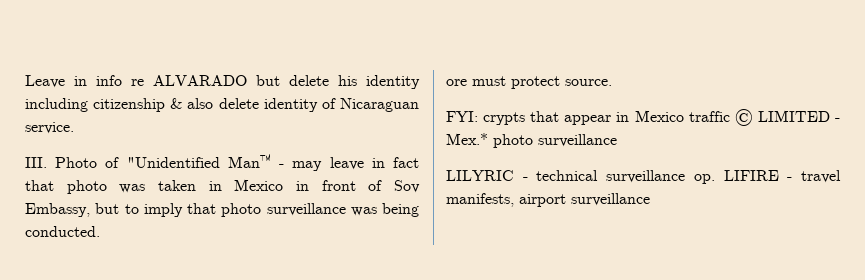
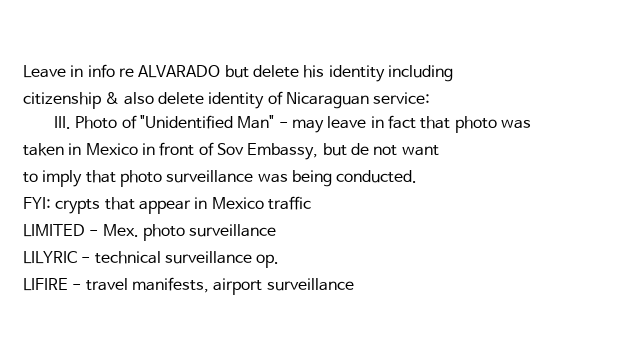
(88, 105) none -> (453, 73) //
[25,122,74,134] service. -> [373,92,431,104] service:
[227,154,271,168] Man™ -> [237,115,275,129] Man"
(146, 188) none -> (531, 124) //
(120, 208) none -> [350,143,439,156] de not want //
[446,76,612,89] // ore must protect source. -> (418, 176) none
[734,109,753,126] © -> (311, 203) //
[446,133,488,145] Mex.* -> [102,224,139,237] Mex.
(715, 179) none -> (280, 261) //

